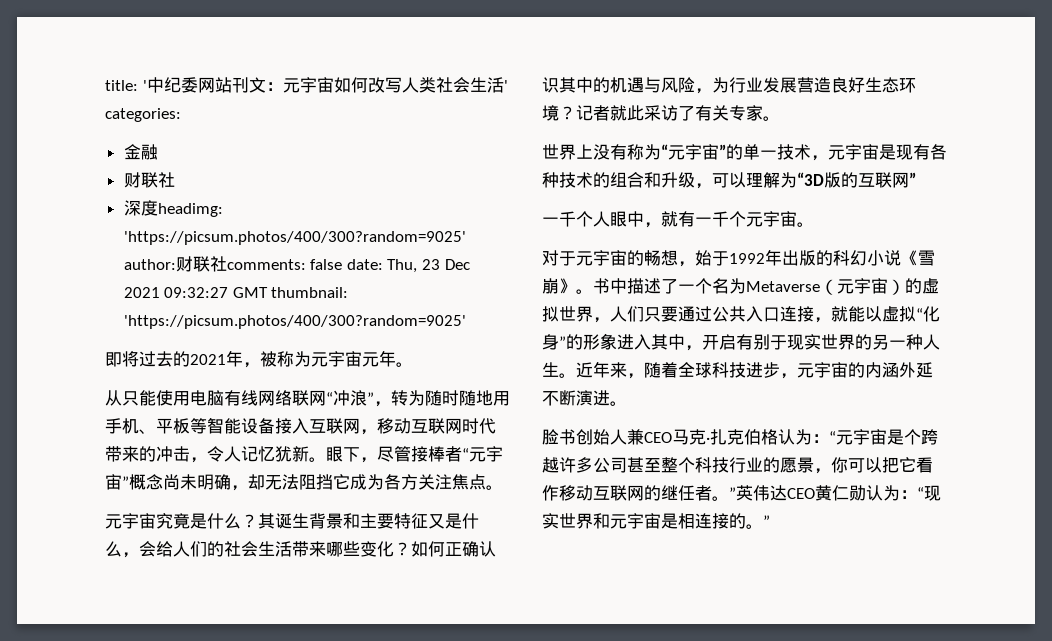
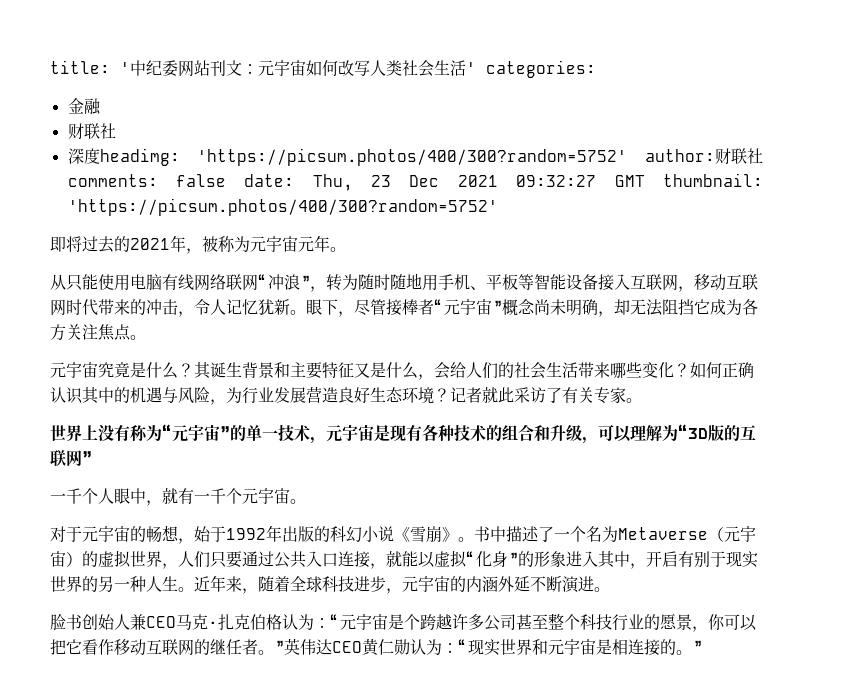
[123,231,466,245] 'https://picsum.photos/400/300?random=9025' -> [197,148,628,166] 'https://picsum.photos/400/300?random=5752'
[123,315,466,329] 'https://picsum.photos/400/300?random=9025' -> [67,198,498,216] 'https://picsum.photos/400/300?random=5752'

